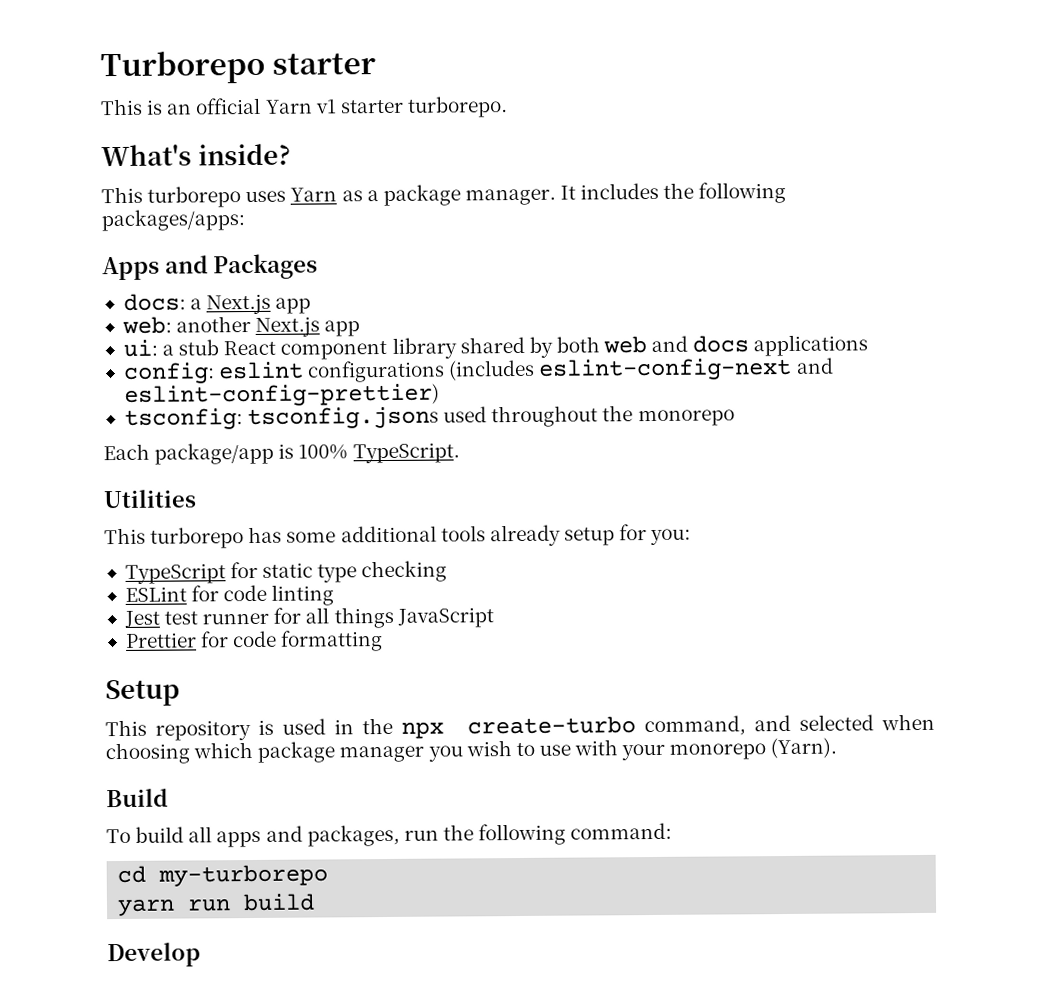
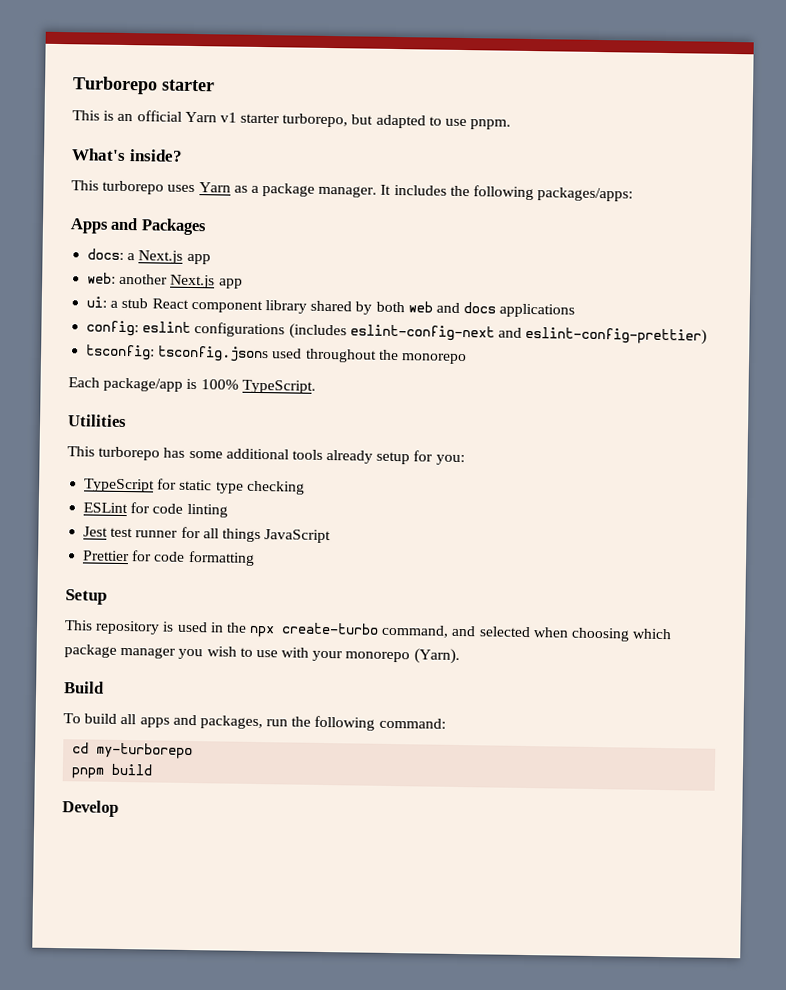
[406,96,508,118] turborepo. -> [282,113,512,130] turborepo, but adapted to use pnpm.
[117,898,232,917] yarn run -> [71,767,105,779] pnpm

